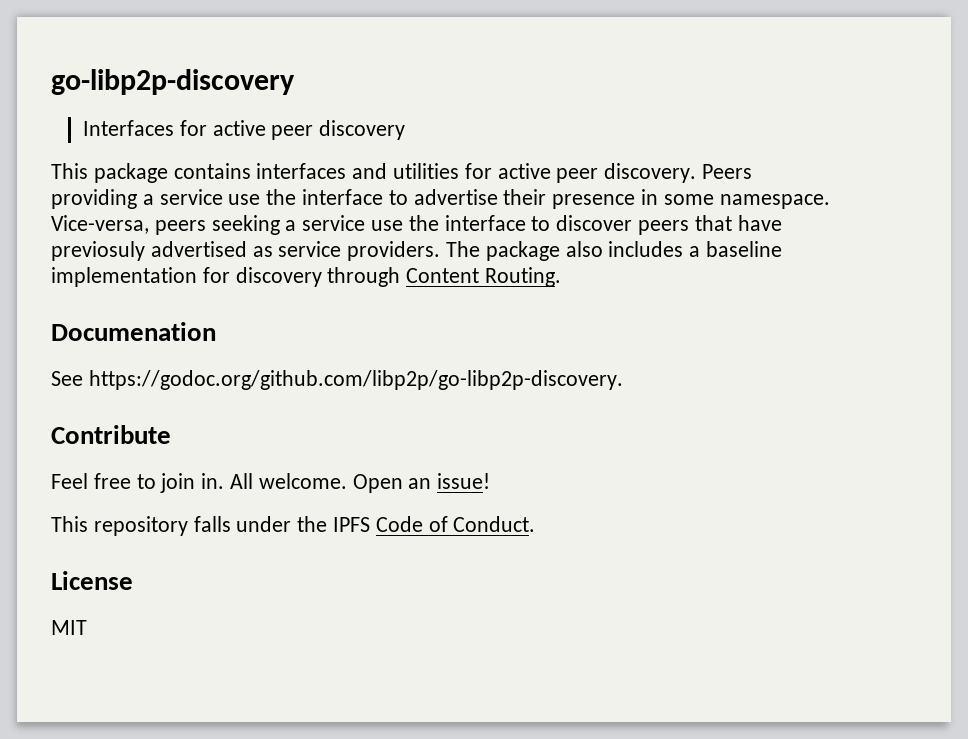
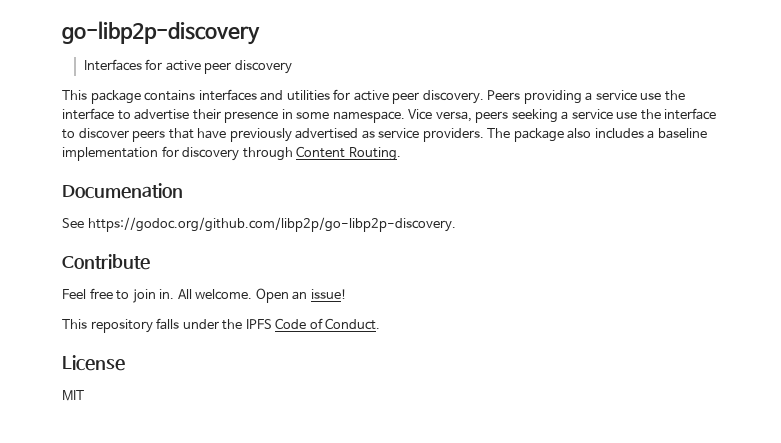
[51,215,149,234] Vice-versa, -> [408,109,472,122] Vice versa,
[51,241,145,261] previosuly -> [229,128,292,142] previously

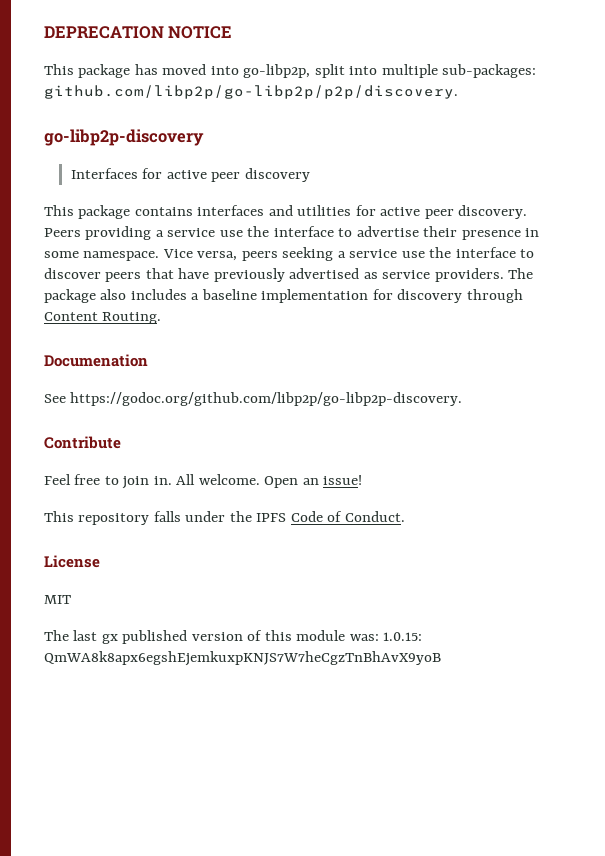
(62, 33) none -> [44,26,233,39] [44,64,537,78] [44,85,458,99] DEPRECATION NOTICE // This package has moved into go-libp2p, split into multiple sub-packages: github.com/libp2p/go-libp2p/p2p/discovery. //
(84, 395) none -> [44,630,423,644] [44,651,441,666] // The last gx published version of this module was: 1.0.15: QmWA8k8apx6egshEjemkuxpKNJS7W7heCgzTnBhAvX9yoB

